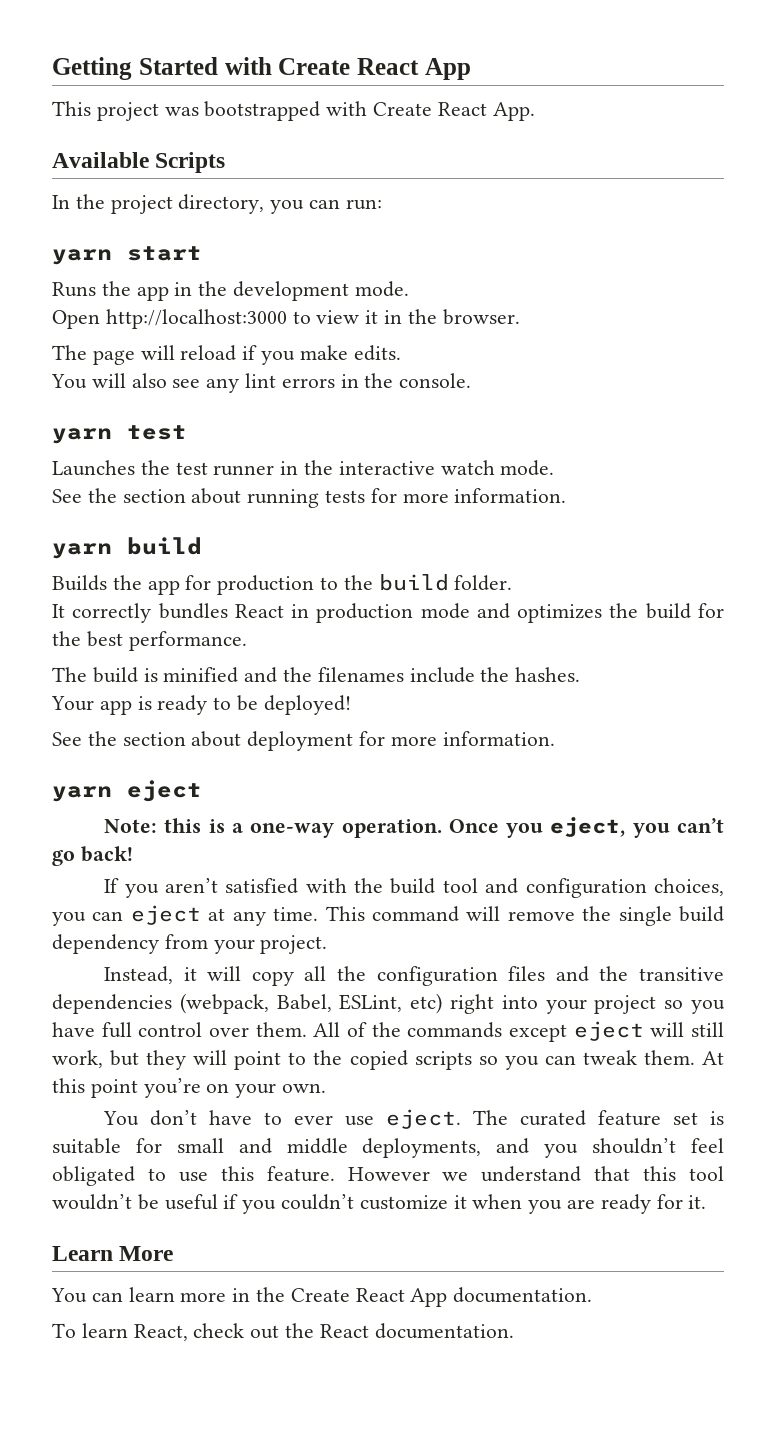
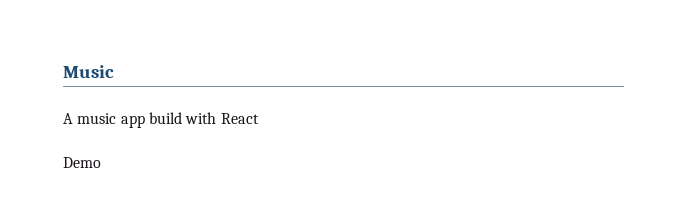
[52,57,471,80] [52,101,535,121] [52,152,226,173] [52,194,382,214] [52,246,202,265] [52,281,409,301] [52,309,520,329] [52,345,401,365] [51,373,472,393] [52,425,187,444] [52,460,555,476] [52,488,567,508] [52,537,202,559] [52,574,513,595] [52,603,724,623] [52,631,247,651] [52,667,581,683] [51,695,351,715] [52,731,555,751] [52,780,202,802] [104,817,724,838] [52,846,133,866] [104,878,725,898] [52,905,724,926] [52,934,328,954] [104,966,724,986] [52,993,725,1014] [52,1021,724,1042] [52,1050,724,1070] [52,1078,327,1098] [103,1109,724,1129] [52,1138,725,1158] [52,1166,724,1186] [52,1194,707,1214] [52,1246,174,1261] [51,1287,593,1307] [52,1323,514,1341] Getting Started with Create React App // This project was bootstrapped with Create React App. // Available Scripts // In the project directory, you can run: // yarn start // Runs the app in the development mode. // Open http://localhost:3000 to view it in the browser. // The page will reload if you make edits. // You will also see any lint errors in the console. // yarn test // Launches the test runner in the interactive watch mode. // See the section about running tests for more information. // yarn build // Builds the app for production to the build folder. // It correctly bundles React in production mode and optimizes the build for the best performance. // The build is minified and the filenames include the hashes. // Your app is ready to be deployed! // See the section about deployment for more information. // yarn eject // Note: this is a one-way operation. Once you eject, you can’t go back! // If you aren’t satisfied with the build tool and configuration choices, you can eject at any time. This command will remove the single build dependency from your project. // Instead, it will copy all the configuration files and the transitive dependencies (webpack, Babel, ESLint, etc) right into your project so you have full control over them. All of the commands except eject will still work, but they will point to the copied scripts so you can tweak them. At this point you’re on your own. // You don’t have to ever use eject. The curated feature set is suitable for small and middle deployments, and you shouldn’t feel obligated to use this feature. However we understand that this tool wouldn’t be useful if you couldn’t customize it when you are ready for it. // Learn More // You can learn more in the Create React App documentation. // To learn React, check out the React documentation. -> [63,65,114,78] [63,112,259,128] [63,157,101,168] Music // A music app build with React // Demo

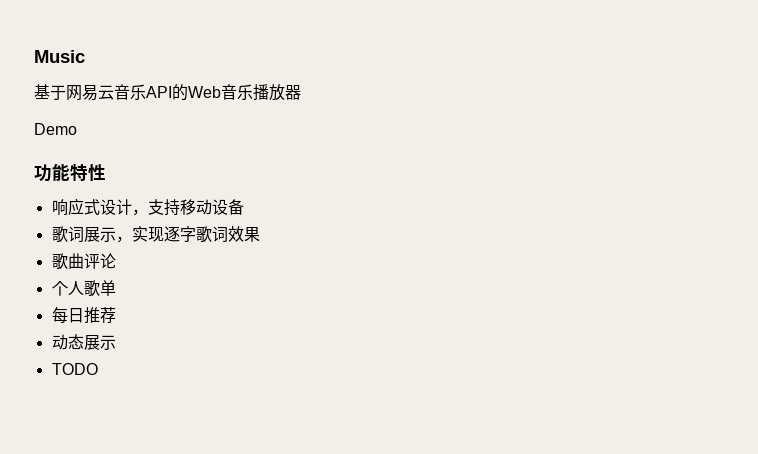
[63,112,259,128] [63,157,101,168] A music app build with React // Demo -> [34,84,301,101] [34,123,77,135] [34,163,106,182] [51,198,244,216] [51,226,260,243] [51,253,116,270] [51,280,116,297] [51,307,116,324] [51,334,116,350] [51,363,98,375] 基于网易云音乐API的Web音乐播放器 // Demo // 功能特性 // 响应式设计，支持移动设备 // 歌词展示，实现逐字歌词效果 // 歌曲评论 // 个人歌单 // 每日推荐 // 动态展示 // TODO

